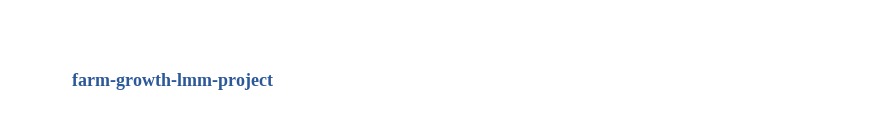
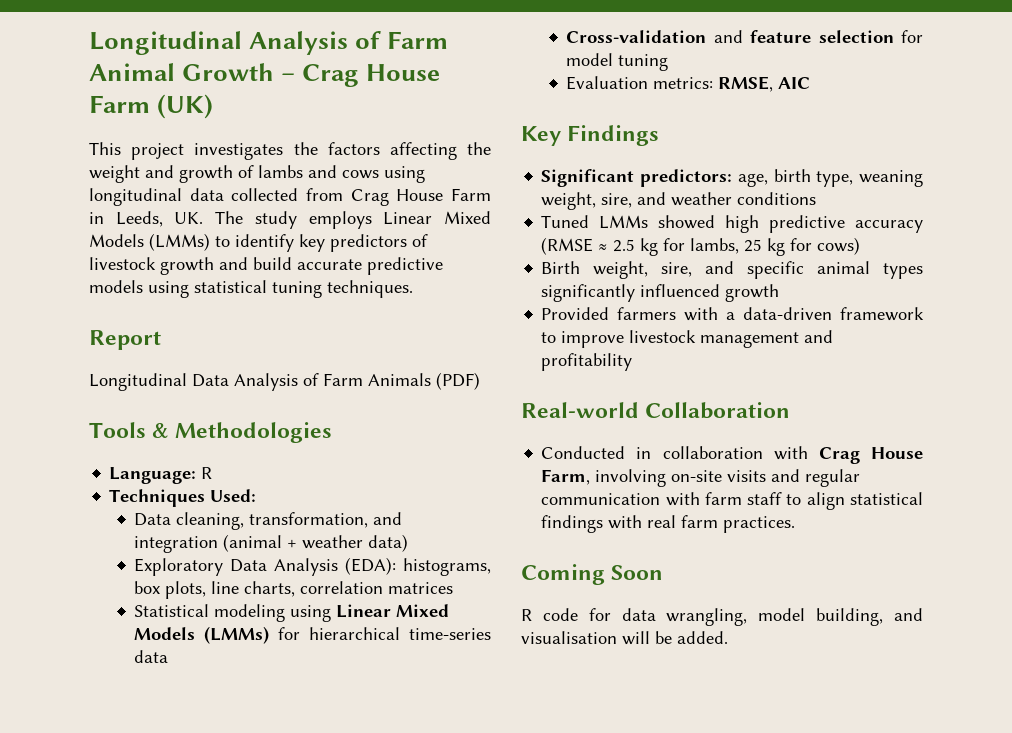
[72,73,273,90] farm-growth-lmm-project -> [89,31,449,55] [89,63,441,87] [89,94,214,119] [89,142,491,160] [89,165,425,183] [89,188,492,206] [89,211,492,229] [89,233,428,252] [89,257,443,275] [89,280,413,298] [89,330,161,350] [89,372,480,391] [89,422,333,443] [109,467,213,484] [109,489,257,507] [134,512,403,530] [134,534,409,553] [134,557,491,576] [134,581,454,599] [134,604,450,622] [134,626,491,644] [134,650,169,663] [566,30,923,43] [566,53,669,71] [566,76,811,92] [521,125,660,146] [541,169,923,187] [541,192,817,210] [541,215,923,233] [541,237,861,256] [541,261,923,279] [541,284,780,302] [541,307,924,321] [541,330,834,348] [541,353,633,371] [521,402,791,419] [541,446,923,464] [541,469,861,487] [541,492,923,510] [541,515,796,533] [521,564,664,585] [521,608,923,626] [521,631,728,645] Longitudinal Analysis of Farm Animal Growth – Crag House Farm (UK) // This project investigates the factors affecting the weight and growth of lambs and cows using longitudinal data collected from Crag House Farm in Leeds, UK. The study employs Linear Mixed Models (LMMs) to identify key predictors of livestock growth and build accurate predictive models using statistical tuning techniques. // Report // Longitudinal Data Analysis of Farm Animals (PDF) // Tools & Methodologies // Language: R // Techniques Used: // Data cleaning, transformation, and integration (animal + weather data) // Exploratory Data Analysis (EDA): histograms, box plots, line charts, correlation matrices // Statistical modeling using Linear Mixed Models (LMMs) for hierarchical time-series data // Cross-validation and feature selection for model tuning // Evaluation metrics: RMSE, AIC // Key Findings // Significant predictors: age, birth type, weaning weight, sire, and weather conditions // Tuned LMMs showed high predictive accuracy (RMSE ≈ 2.5 kg for lambs, 25 kg for cows) // Birth weight, sire, and specific animal types significantly influenced growth // Provided farmers with a data-driven framework to improve livestock management and profitability // Real-world Collaboration // Conducted in collaboration with Crag House Farm, involving on-site visits and regular communication with farm staff to align statistical findings with real farm practices. // Coming Soon // R code for data wrangling, model building, and visualisation will be added.

